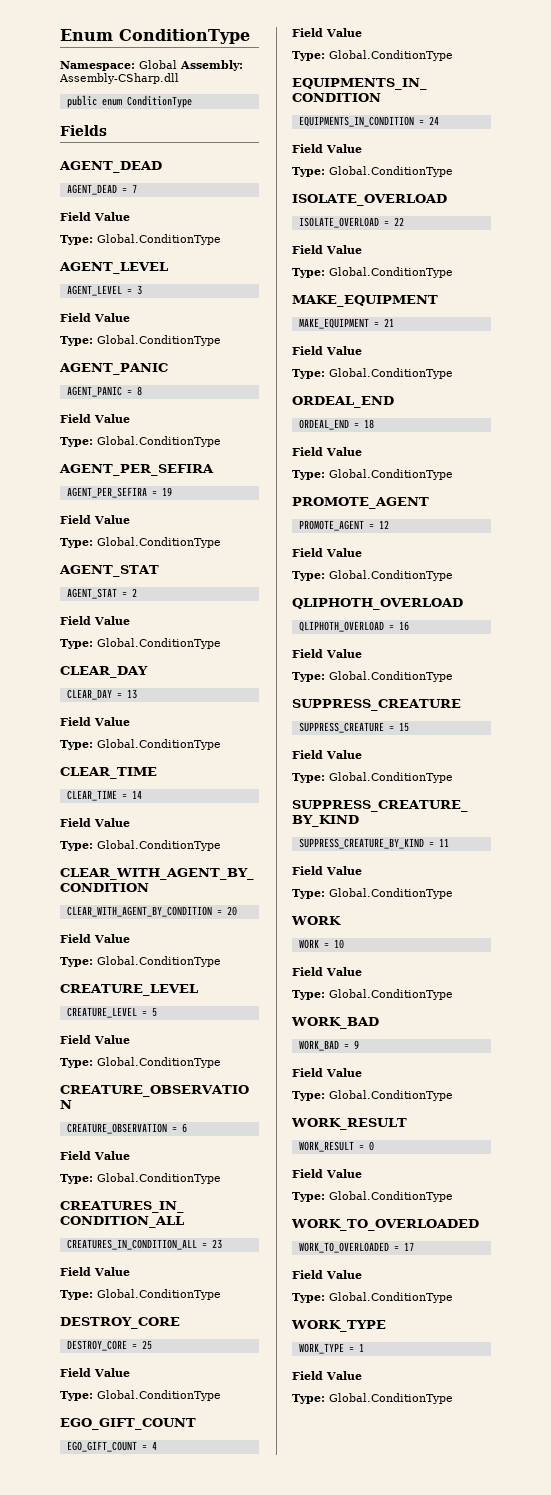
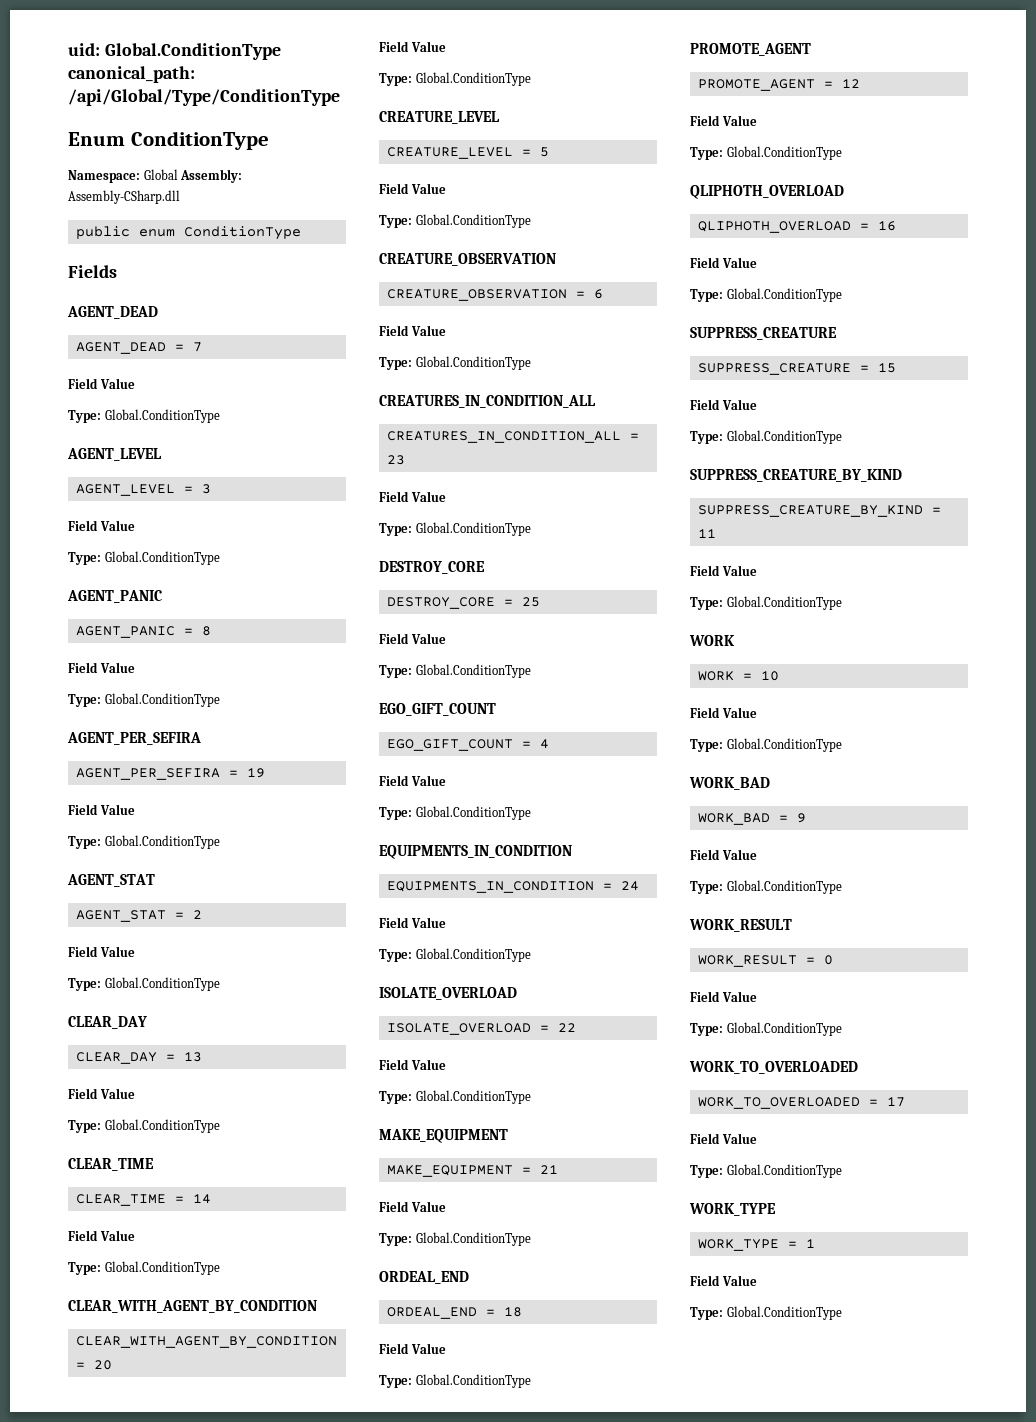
(60, 35) none -> [68,43,281,60] [68,66,195,83] [68,89,340,106] uid: Global.ConditionType canonical_path: /api/Global/Type/ConditionType //

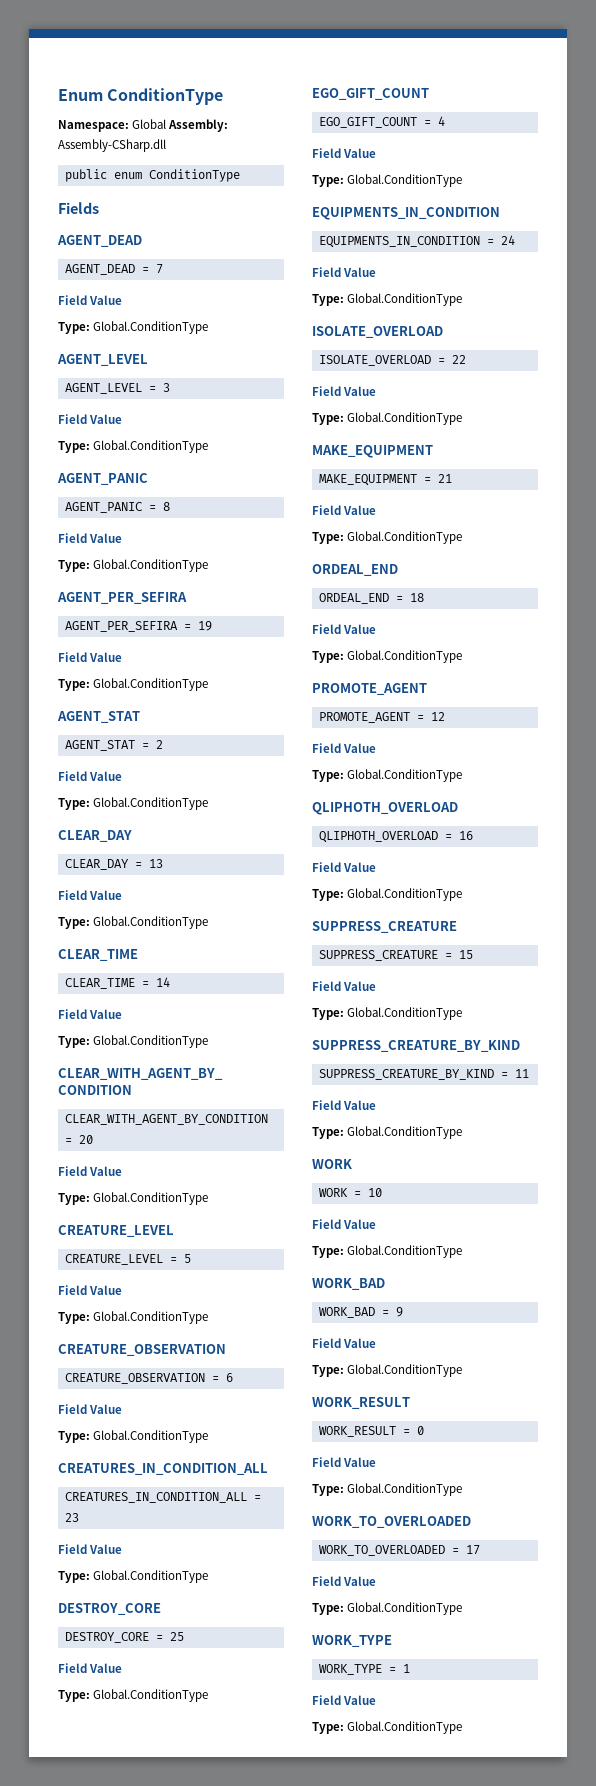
[68,43,281,60] [68,66,195,83] [68,89,340,106] uid: Global.ConditionType canonical_path: /api/Global/Type/ConditionType // -> (58, 95) none

